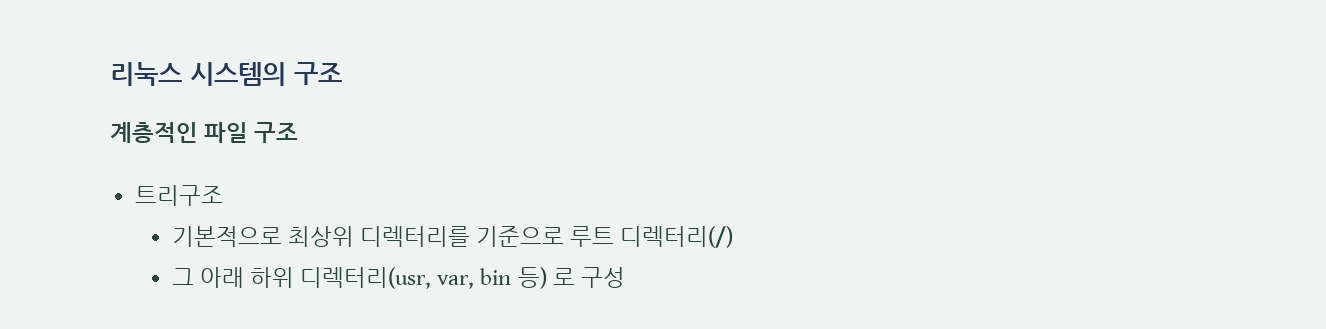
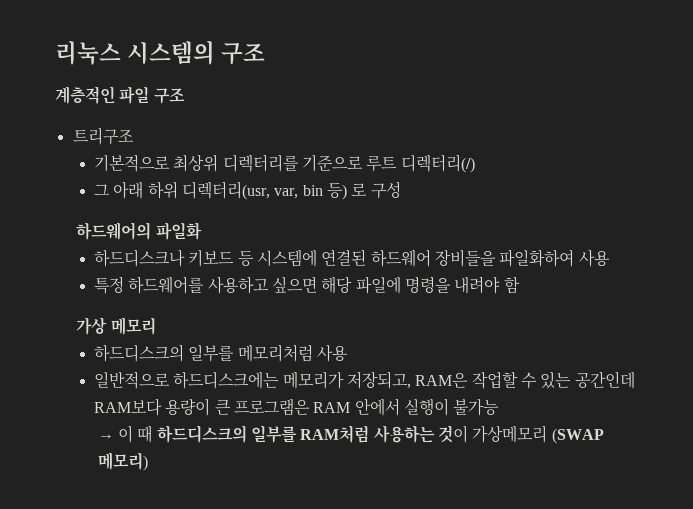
(625, 277) none -> [76,222,202,240] [94,249,610,267] [94,276,520,294] [76,317,156,335] [94,344,348,362] [94,371,635,389] [94,398,500,416] [97,425,604,444] [97,452,148,471] // 하드웨어의 파일화 // 하드디스크나 키보드 등 시스템에 연결된 하드웨어 장비들을 파일화하여 사용 // 특정 하드웨어를 사용하고 싶으면 해당 파일에 명령을 내려야 함 // 가상 메모리 // 하드디스크의 일부를 메모리처럼 사용 // 일반적으로 하드디스크에는 메모리가 저장되고, RAM은 작업할 수 있는 공간인데 RAM보다 용량이 큰 프로그램은 RAM 안에서 실행이 불가능 // → 이 때 하드디스크의 일부를 RAM처럼 사용하는 것이 가상메모리 (SWAP 메모리)

